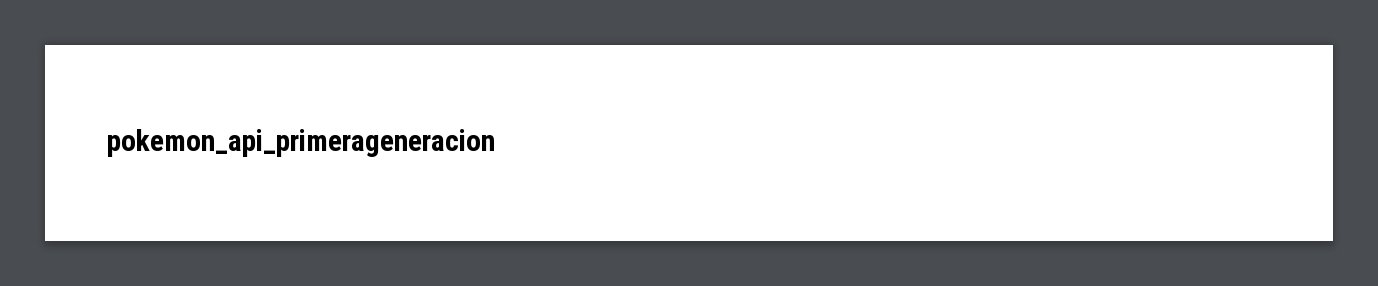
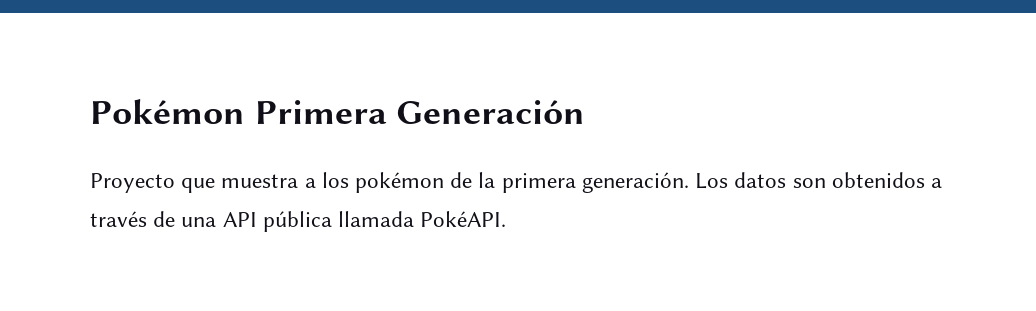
[107,129,495,157] pokemon_api_primerageneracion -> [90,99,586,124] [90,172,942,193] [90,211,507,232] Pokémon Primera Generación // Proyecto que muestra a los pokémon de la primera generación. Los datos son obtenidos a través de una API pública llamada PokéAPI.

